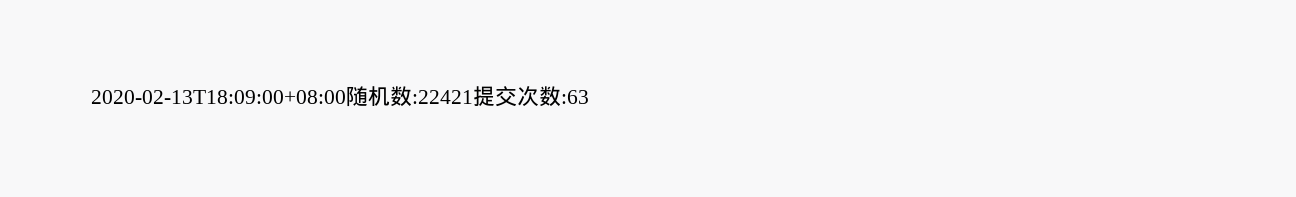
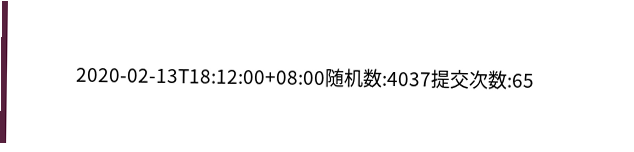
[91,86,473,107] 2020-02-13T18:09:00+08:00随机数:22421 -> [75,67,432,88] 2020-02-13T18:12:00+08:00随机数:4037
[561,90,589,104] :63 -> [506,73,535,88] :65

